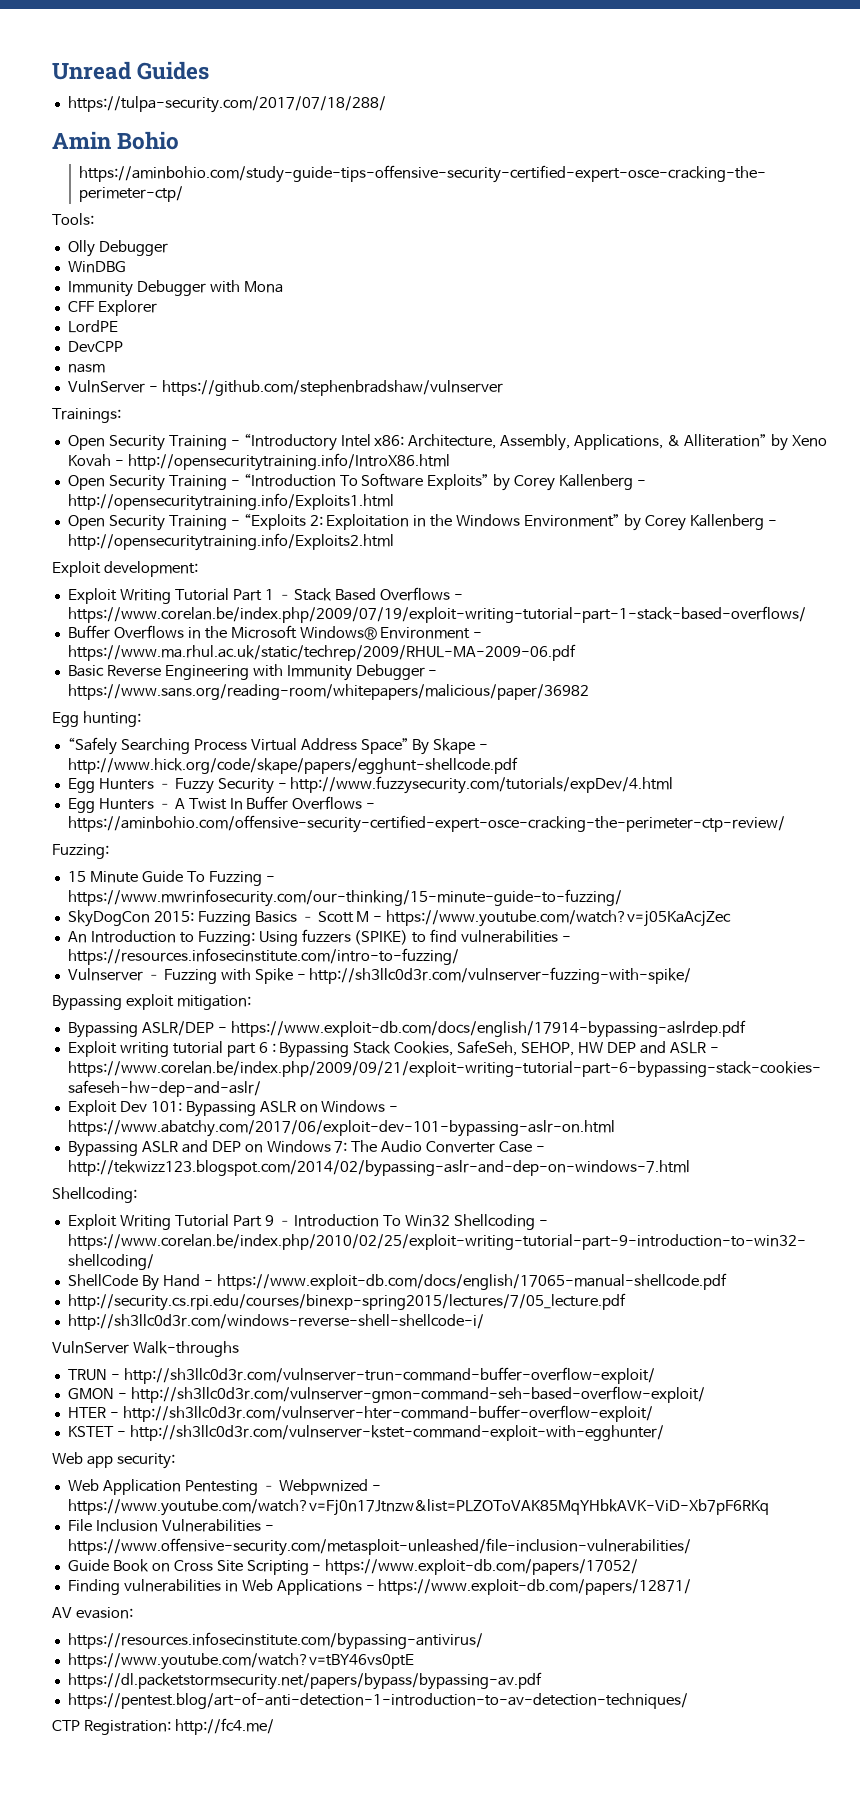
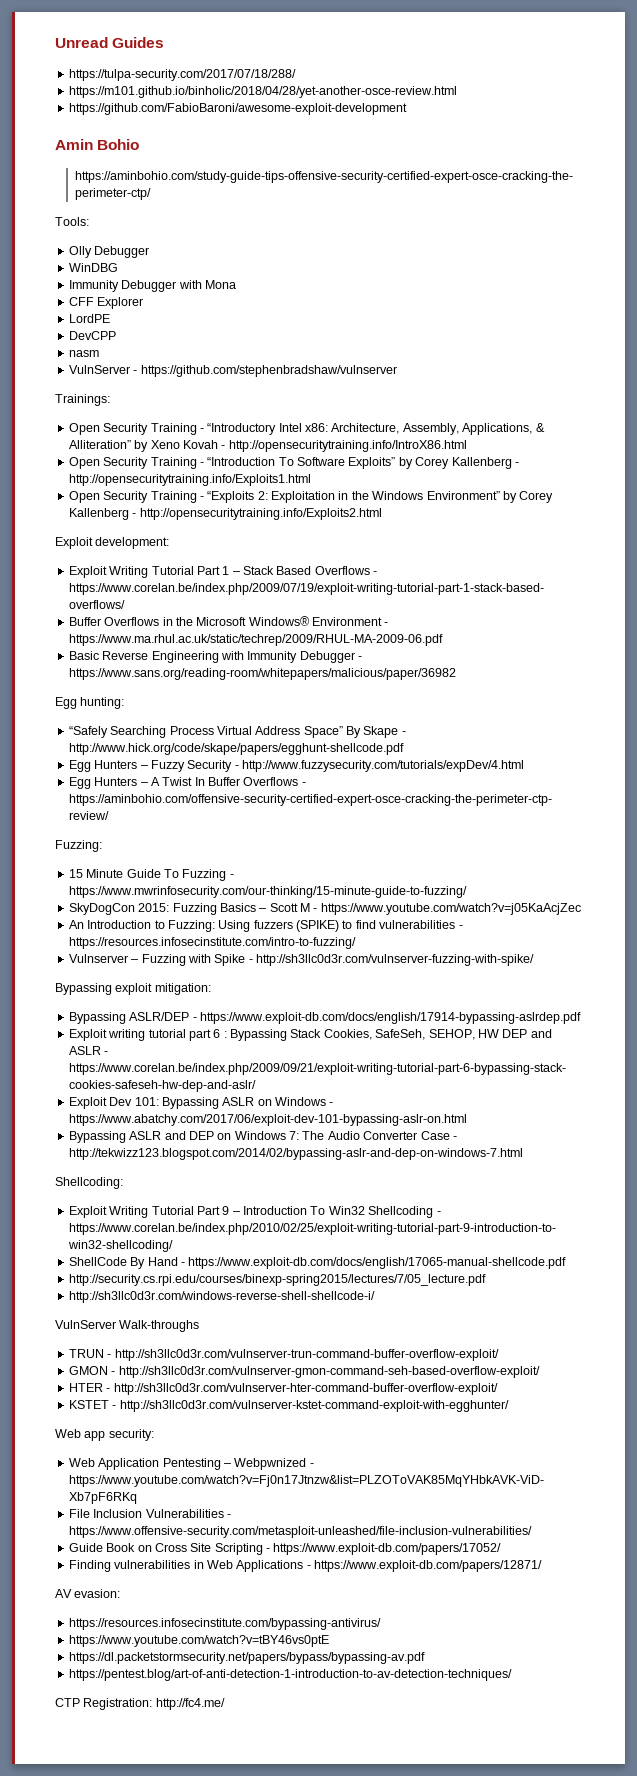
(386, 104) none -> [68,86,457,98] [68,103,407,115] // https://m101.github.io/binholic/2018/04/28/yet-another-osce-review.html // https://github.com/FabioBaroni/awesome-exploit-development

